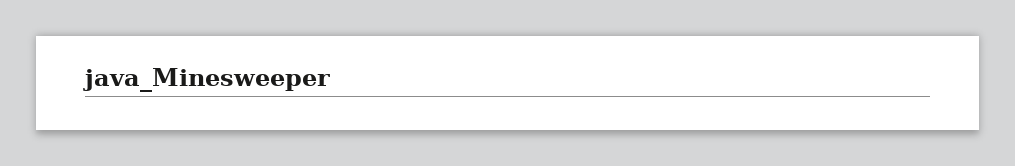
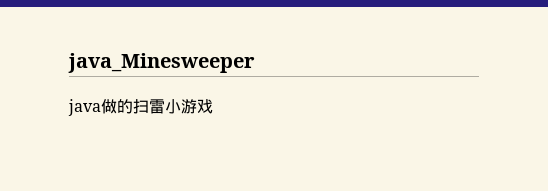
(330, 80) none -> [68,99,213,116] // java做的扫雷小游戏

